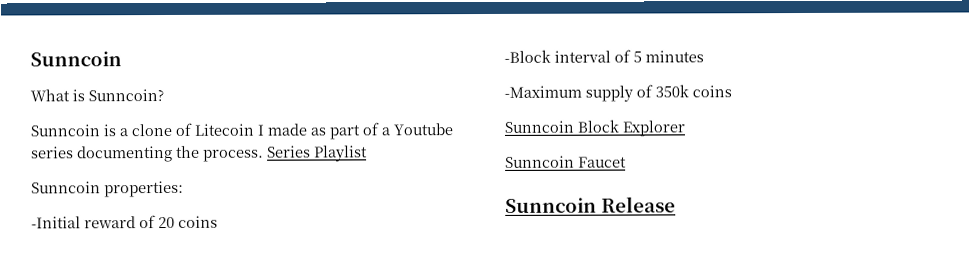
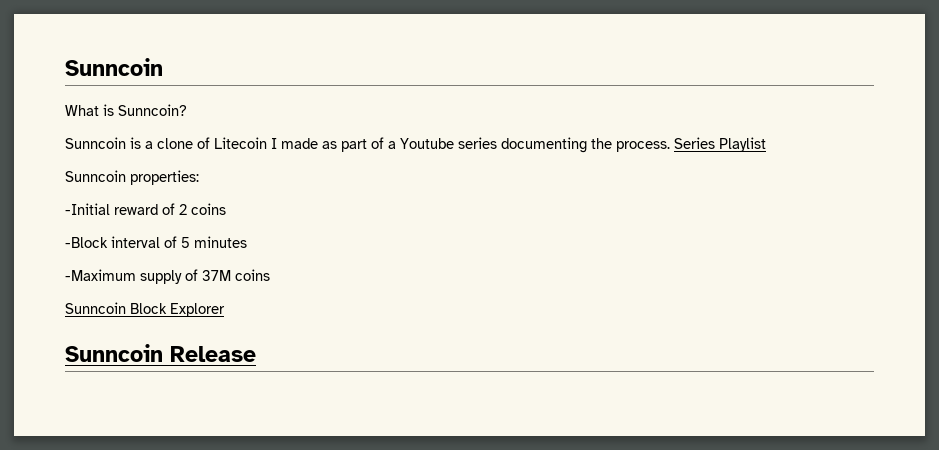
[158,216,175,229] 20 -> [179,204,187,215] 2
[655,84,689,98] 350k -> [202,270,231,281] 37M
[505,155,627,168] // Sunncoin Faucet -> (225, 310) none

